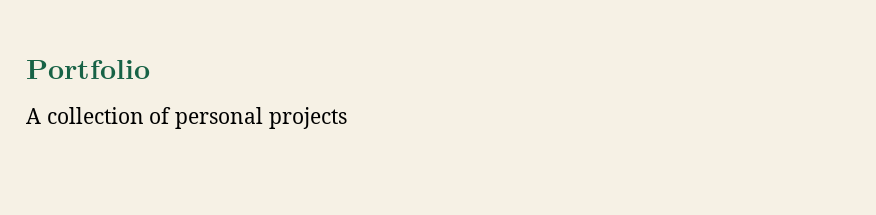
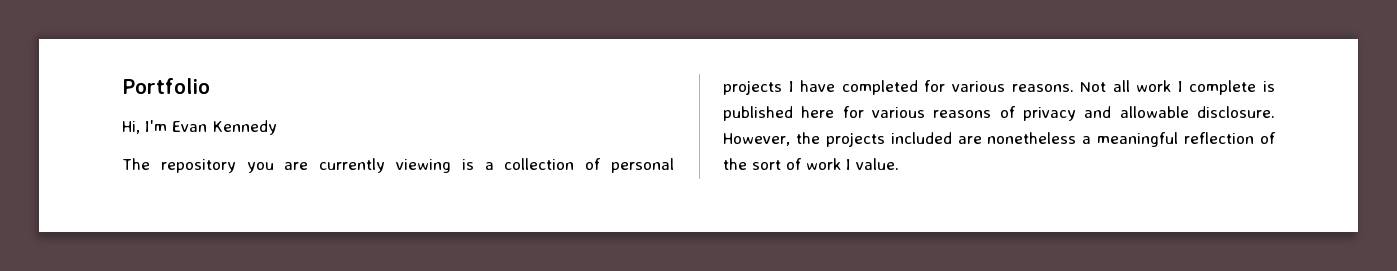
[26,107,347,129] A collection of personal projects -> [122,120,277,135] [122,158,675,173] [723,80,1275,95] [723,106,1275,121] [723,132,1276,147] [723,158,899,170] Hi, I'm Evan Kennedy // The repository you are currently viewing is a collection of personal projects I have completed for various reasons. Not all work I complete is published here for various reasons of privacy and allowable disclosure. However, the projects included are nonetheless a meaningful reflection of the sort of work I value.

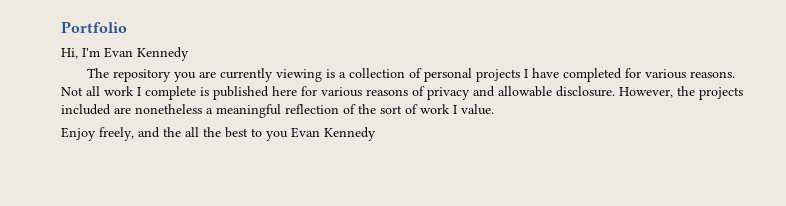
(899, 164) none -> [61,127,376,141] // Enjoy freely, and the all the best to you Evan Kennedy

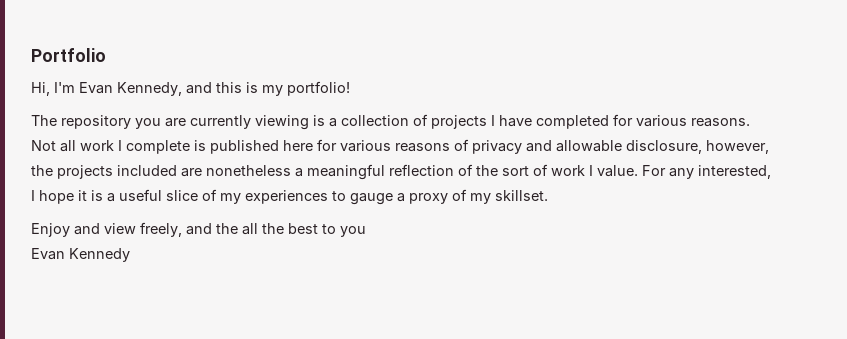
[137,47,189,61] Kennedy -> [117,81,350,96] Kennedy, and this is my portfolio!
[423,68,472,82] personal -> (428, 120) none
[556,86,673,98] disclosure. However, -> [626,140,769,154] disclosure, however,
(494, 109) none -> [642,165,771,179] [31,189,548,205] For any interested, I hope it is a useful slice of my experiences to gauge a proxy of my skillset.
(96, 134) none -> [74,223,136,235] and view
(288, 136) none -> (366, 231) //

